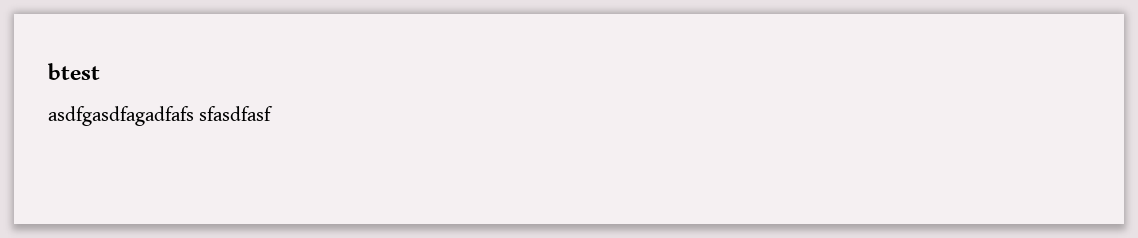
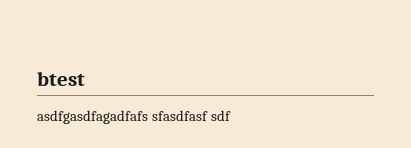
(274, 113) none -> [210,110,231,121] sdf

